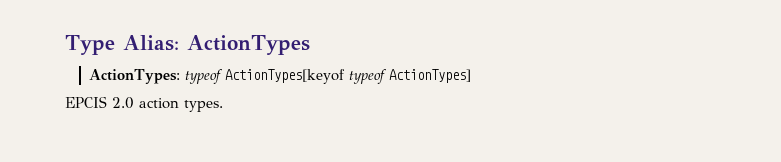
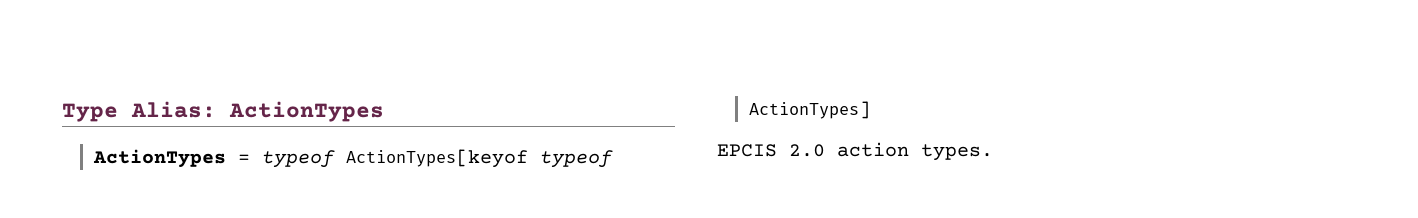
[89,69,181,84] ActionTypes: -> [93,149,251,168] ActionTypes =

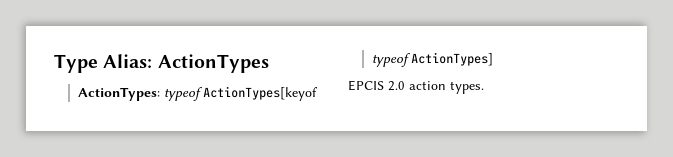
[93,149,251,168] ActionTypes = -> [77,87,160,101] ActionTypes:

